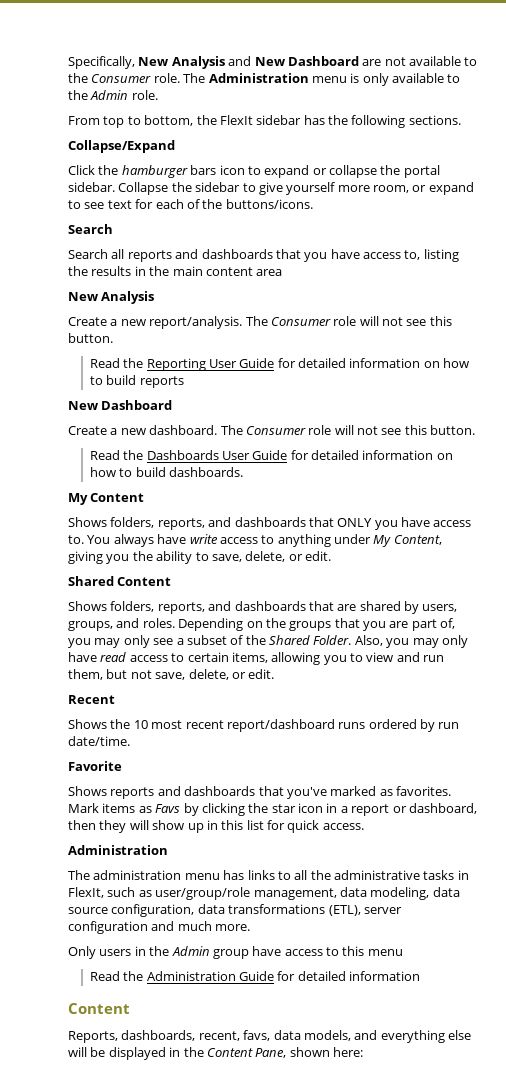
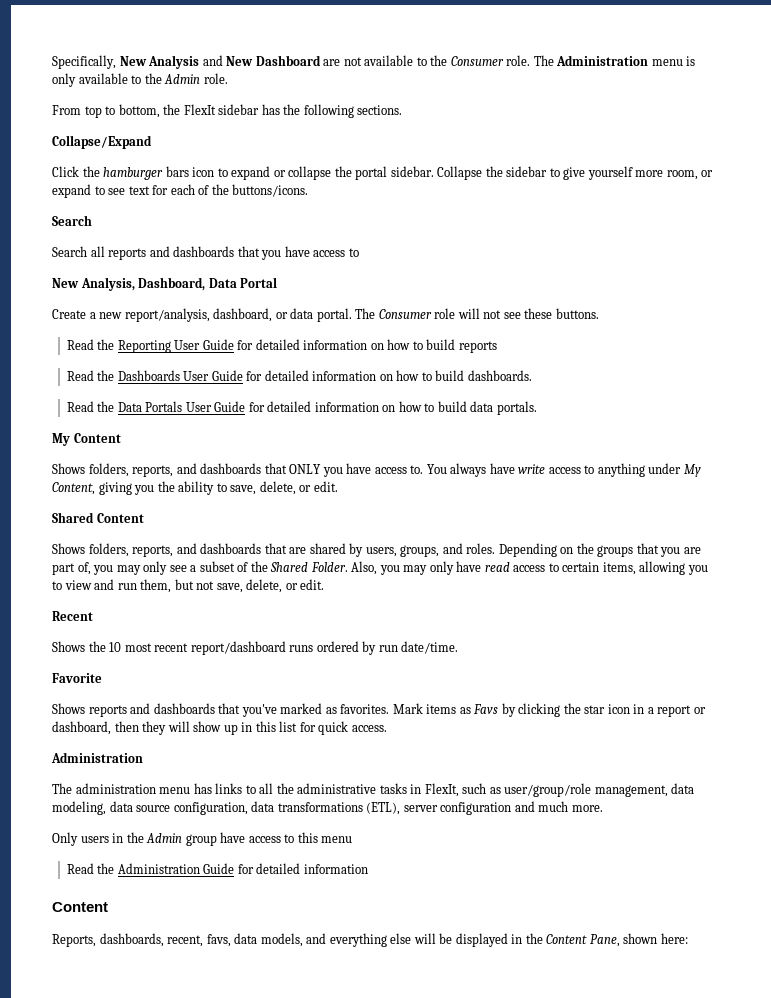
[404,249,459,262] [68,266,283,276] [68,291,155,304] [68,316,452,329] [68,333,113,343] to, listing the results in the main content area // New Analysis // Create a new report/analysis. The Consumer role will not see this button. -> [348,248,359,257] [52,277,278,291] [52,308,599,322] to // New Analysis, Dashboard, Data Portal // Create a new report/analysis, dashboard, or data portal. The Consumer role will not see these buttons.
[68,400,173,410] [68,425,476,435] // New Dashboard // Create a new dashboard. The Consumer role will not see this button. -> (497, 347) none
(243, 472) none -> [66,401,537,415] // Read the Data Portals User Guide for detailed information on how to build data portals.

